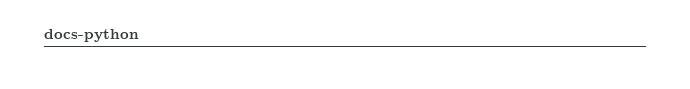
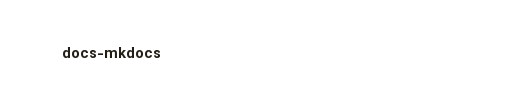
[44,29,139,42] docs-python -> [62,47,161,58] docs-mkdocs

